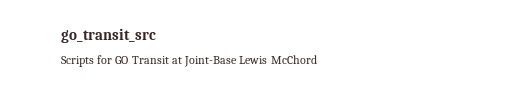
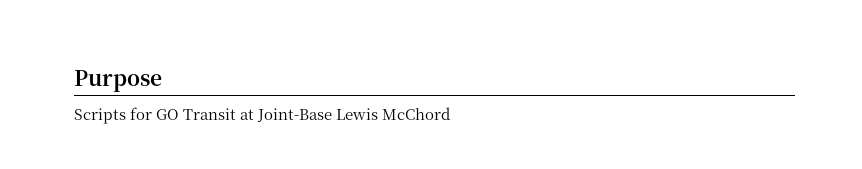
[61,28,156,43] go_transit_src -> [74,70,162,92] Purpose

